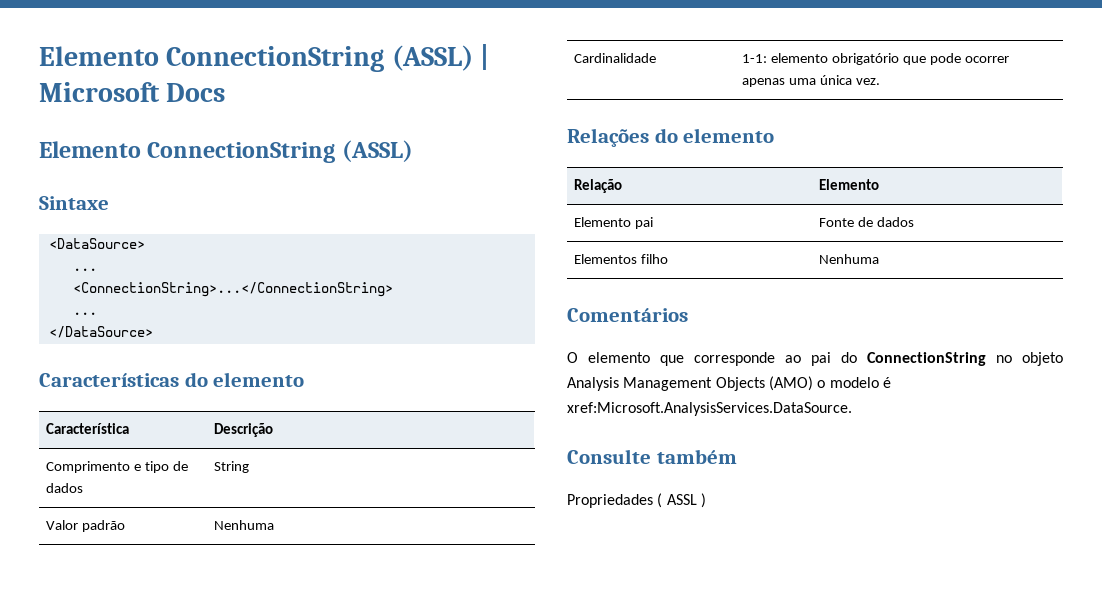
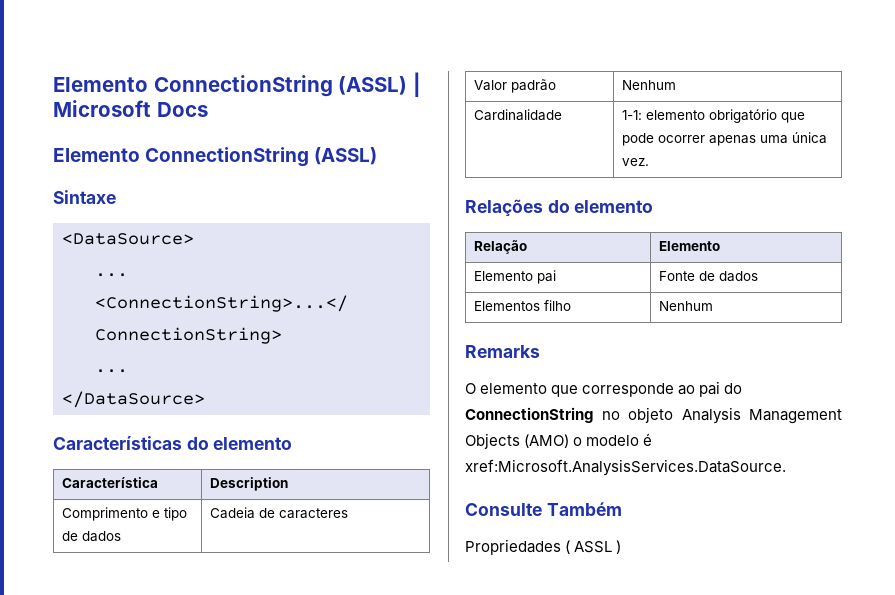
[214,423,274,437] Descrição -> [210,477,289,491] Description
[214,461,250,473] String -> [210,507,349,519] Cadeia de caracteres
[214,520,275,530] Nenhuma -> [622,80,677,90] Nenhum
[819,254,880,264] [567,308,688,322] Nenhuma // Comentários -> [659,301,714,311] [465,345,540,358] Nenhum // Remarks
[656,449,737,464] também -> [546,502,622,516] Também

